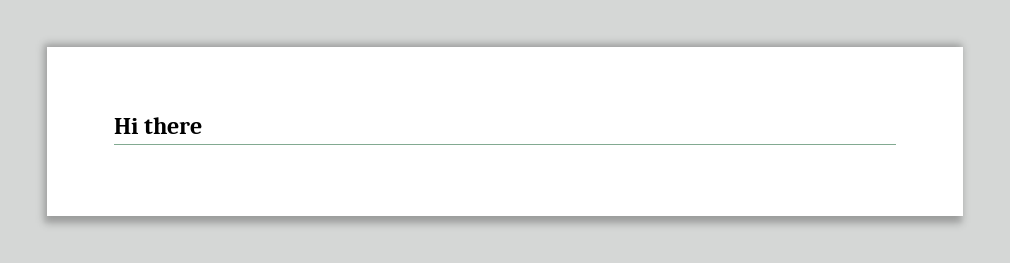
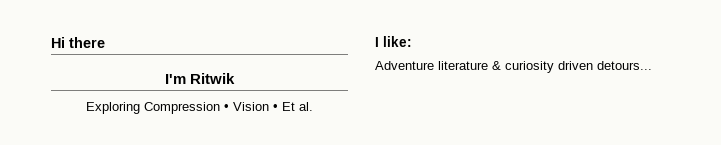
(203, 125) none -> [164,73,236,84] [86,102,313,114] [375,36,412,47] [375,61,652,73] // I'm Ritwik // Exploring Compression • Vision • Et al. // I like: // Adventure literature & curiosity driven detours...

